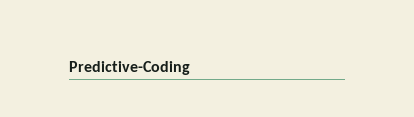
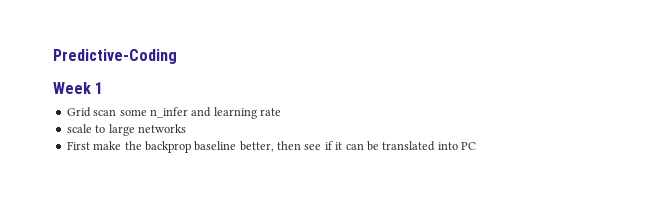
(190, 68) none -> [53,82,104,94] [66,107,281,119] [66,124,186,136] [66,141,476,153] // Week 1 // Grid scan some n_infer and learning rate // scale to large networks // First make the backprop baseline better, then see if it can be translated into PC

